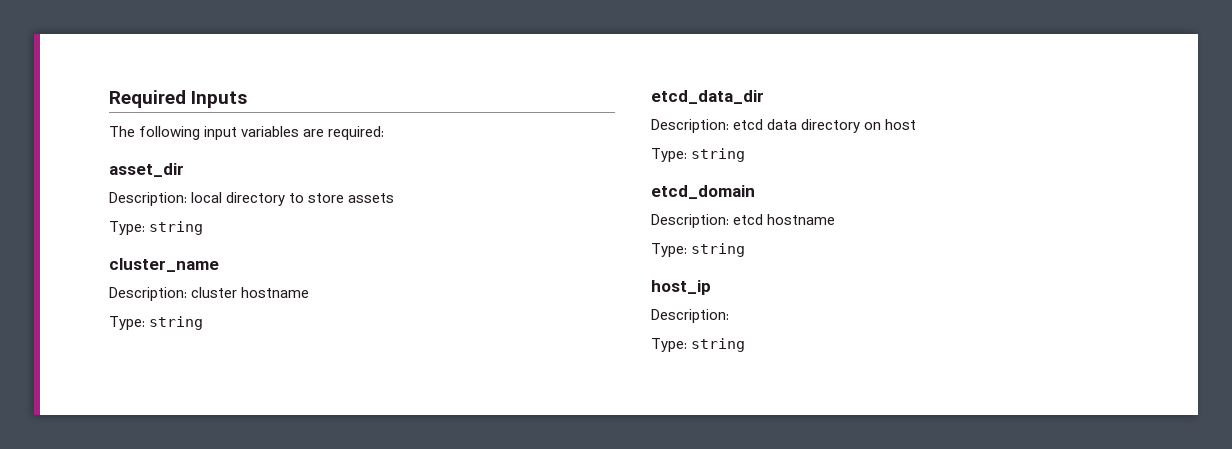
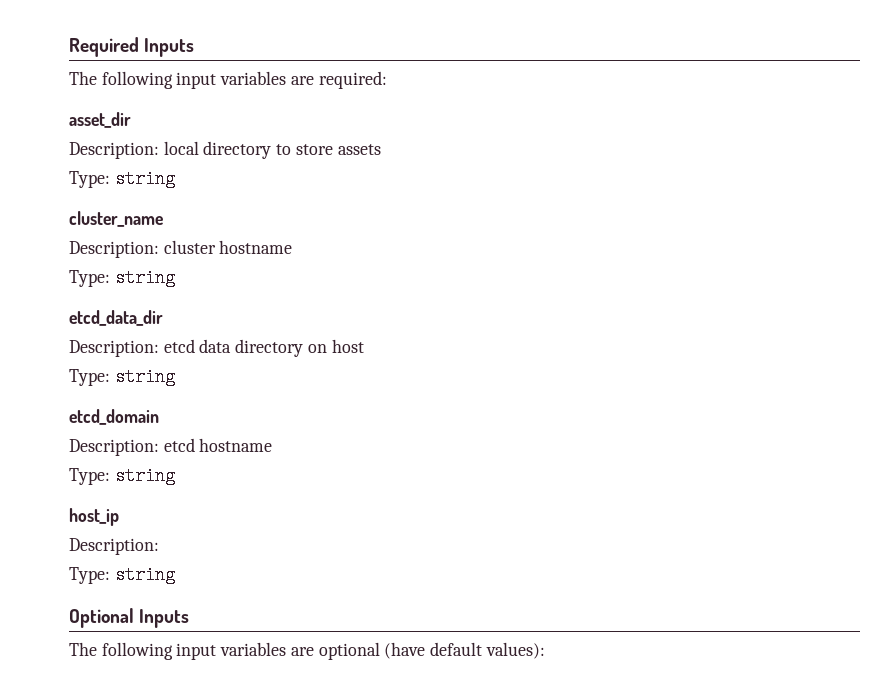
(746, 345) none -> [69,608,190,628] [69,642,545,660] // Optional Inputs // The following input variables are optional (have default values):

